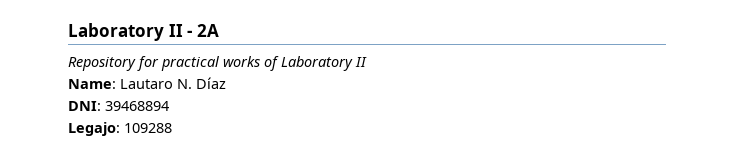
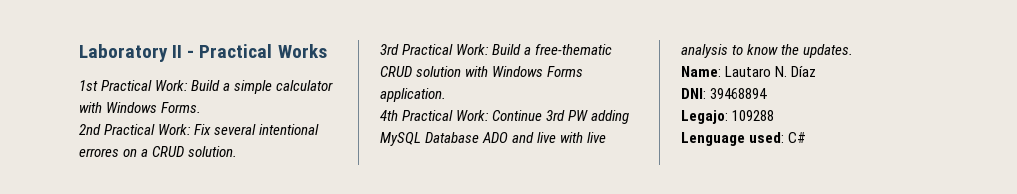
[196,24,219,37] [68,56,367,71] 2A // Repository for practical works of Laboratory II -> [199,44,327,58] [79,80,334,94] [79,102,202,113] [79,124,320,135] [79,146,238,157] [380,44,613,55] [380,66,584,77] [380,88,446,102] [380,110,630,124] [380,132,607,146] [681,44,854,58] Practical Works // 1st Practical Work: Build a simple calculator with Windows Forms. // 2nd Practical Work: Fix several intentional errores on a CRUD solution. // 3rd Practical Work: Build a free-thematic CRUD solution with Windows Forms application. // 4th Practical Work: Continue 3rd PW adding MySQL Database ADO and live with live analysis to know the updates.
(172, 128) none -> [681,132,807,146] // Lenguage used: C#

